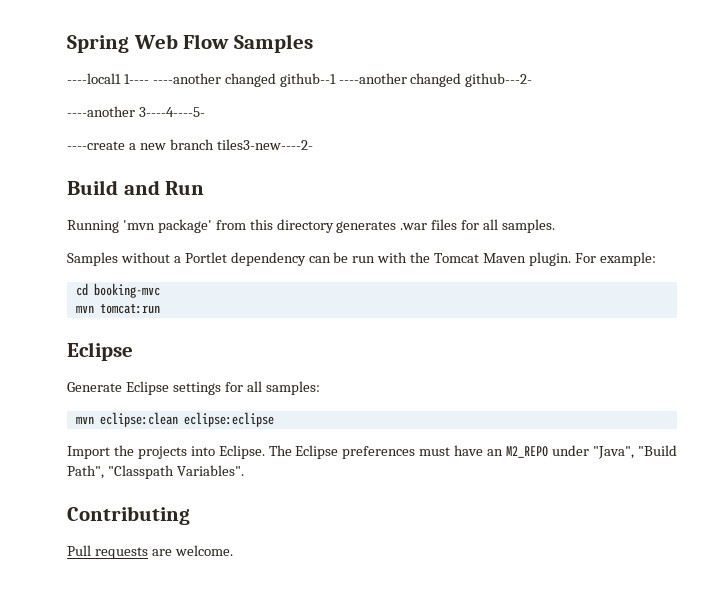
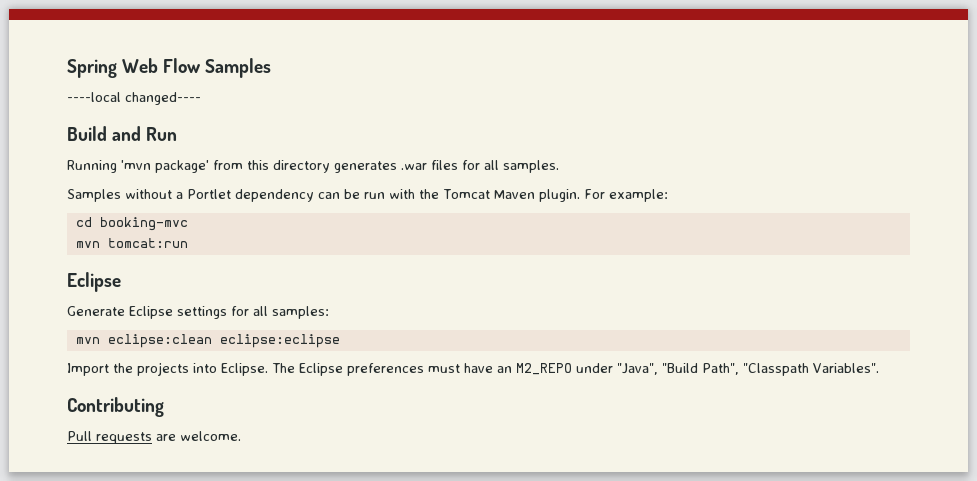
[67,73,533,87] [67,106,205,117] [67,139,313,150] ----local1 1---- ----another changed github--1 ----another changed github---2- // ----another 3----4----5- // ----create a new branch tiles3-new----2- -> [67,92,201,105] ----local changed----

